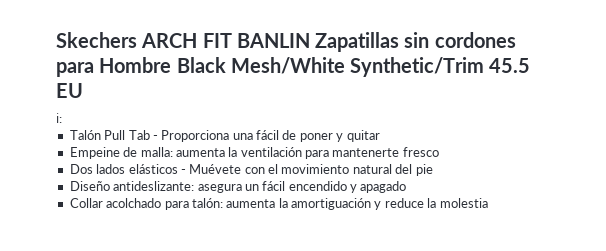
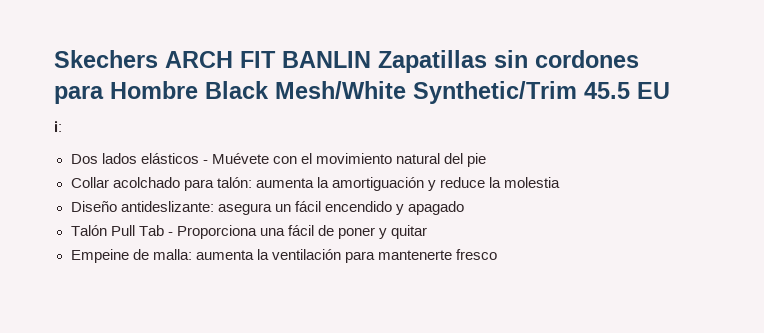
(62, 118) none -> [70,153,487,167] [70,177,561,191] [70,201,464,215] // Dos lados elásticos - Muévete con el movimiento natural del pie // Collar acolchado para talón: aumenta la amortiguación y reduce la molestia // Diseño antideslizante: asegura un fácil encendido y apagado
[69,164,433,176] [69,181,407,193] [69,198,488,210] // Dos lados elásticos - Muévete con el movimiento natural del pie // Diseño antideslizante: asegura un fácil encendido y apagado // Collar acolchado para talón: aumenta la amortiguación y reduce la molestia -> (497, 254) none

